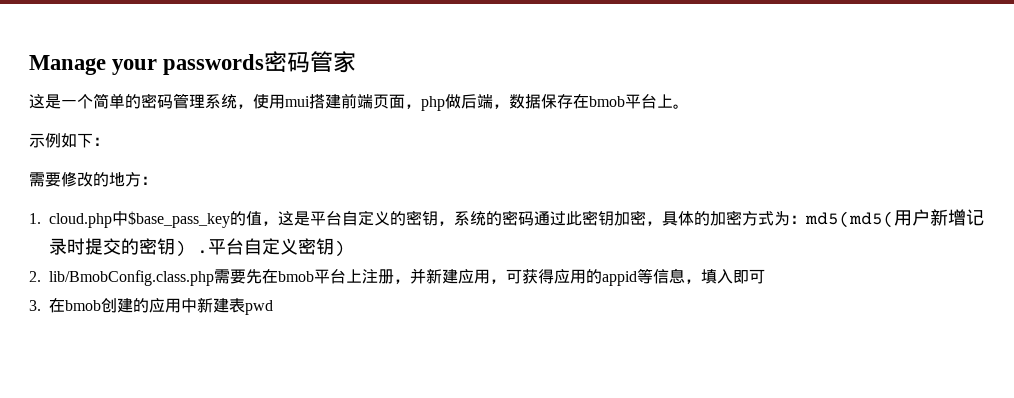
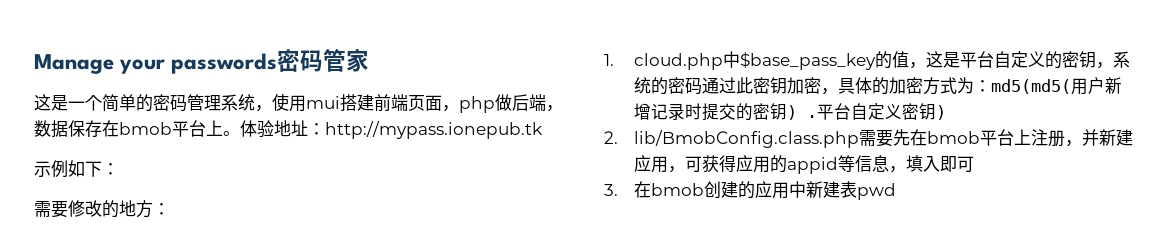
(689, 106) none -> [240,120,543,139] 体验地址：http://mypass.ionepub.tk

